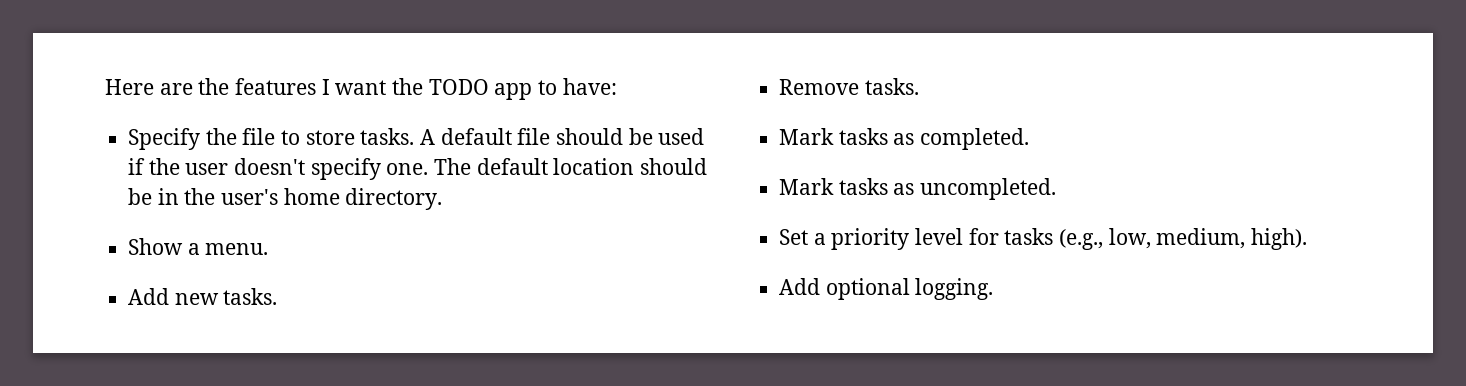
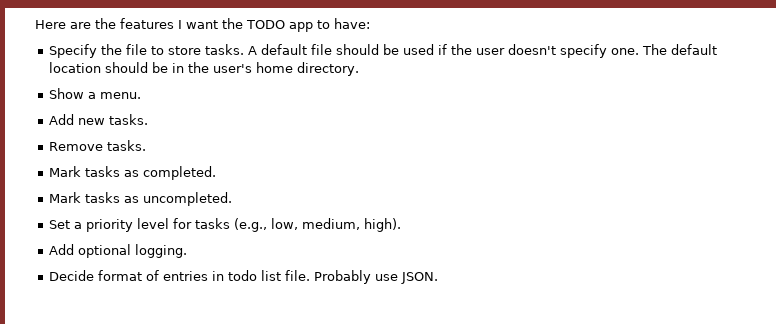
(994, 289) none -> [49,270,439,284] // Decide format of entries in todo list file. Probably use JSON.

